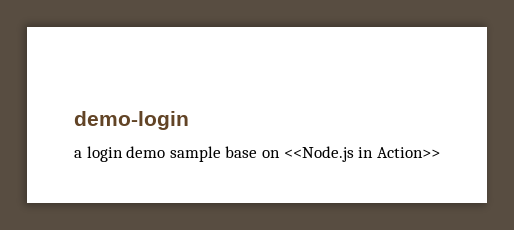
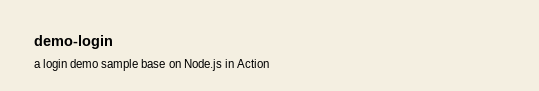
[283,146,440,162] <<Node.js in Action>> -> [183,59,269,71] Node.js in Action

